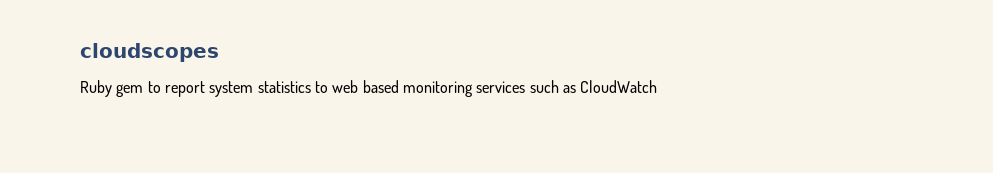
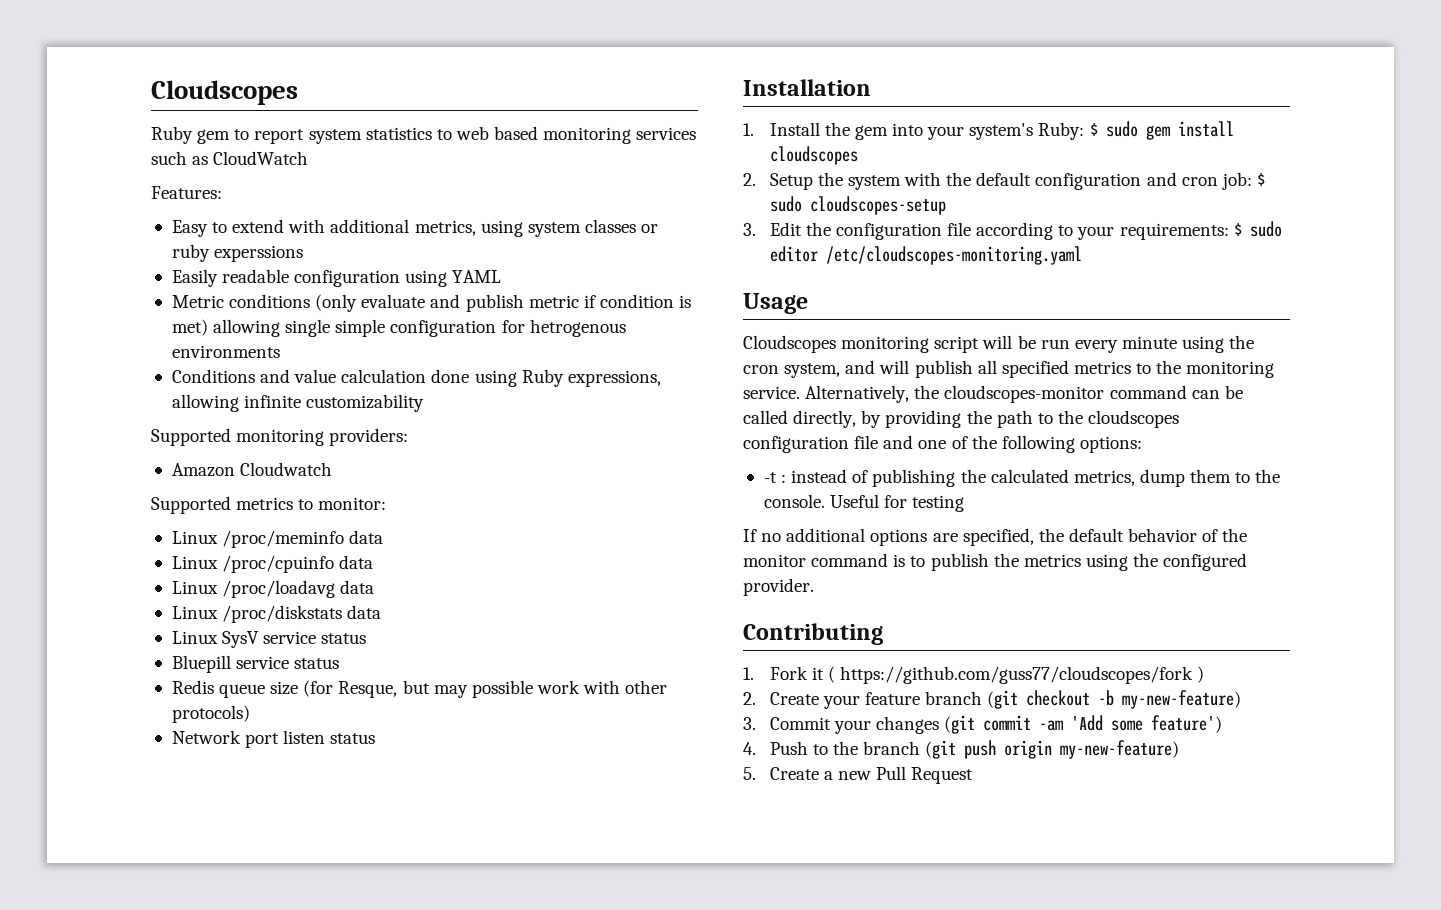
[80,43,219,62] cloudscopes -> [151,80,298,105] Cloudscopes
(658, 86) none -> [151,186,222,199] [171,219,659,237] [171,244,304,262] [171,269,502,287] [171,294,692,312] [171,319,626,337] [171,345,280,358] [171,369,661,387] [171,394,425,412] [151,428,409,446] [171,462,333,477] [151,496,387,514] [171,530,384,548] [171,555,374,573] [171,580,375,598] [171,605,382,623] [171,631,367,648] [171,655,340,673] [171,680,668,698] [171,705,250,723] [171,730,376,748] [743,79,871,96] [743,121,1234,140] [769,146,858,165] [743,172,1265,190] [769,196,946,215] [743,221,1282,240] [769,246,1082,265] [743,293,808,314] [743,335,1255,353] [743,360,1275,378] [743,385,1243,403] [743,410,1180,428] [743,435,1142,453] [763,469,1281,487] [763,494,965,512] [743,528,1248,546] [743,553,1248,571] [743,578,814,596] [743,623,883,645] [743,666,1205,684] [743,690,1242,709] [743,715,1223,734] [743,740,1180,759] [743,766,974,784] // Features: // Easy to extend with additional metrics, using system classes or ruby experssions // Easily readable configuration using YAML // Metric conditions (only evaluate and publish metric if condition is met) allowing single simple configuration for hetrogenous environments // Conditions and value calculation done using Ruby expressions, allowing infinite customizability // Supported monitoring providers: // Amazon Cloudwatch // Supported metrics to monitor: // Linux /proc/meminfo data // Linux /proc/cpuinfo data // Linux /proc/loadavg data // Linux /proc/diskstats data // Linux SysV service status // Bluepill service status // Redis queue size (for Resque, but may possible work with other protocols) // Network port listen status // Installation // 1. Install the gem into your system's Ruby: $ sudo gem install cloudscopes // 2. Setup the system with the default configuration and cron job: $ sudo cloudscopes-setup // 3. Edit the configuration file according to your requirements: $ sudo editor /etc/cloudscopes-monitoring.yaml // Usage // Cloudscopes monitoring script will be run every minute using the cron system, and will publish all specified metrics to the monitoring service. Alternatively, the cloudscopes-monitor command can be called directly, by providing the path to the cloudscopes configuration file and one of the following options: // -t : instead of publishing the calculated metrics, dump them to the console. Useful for testing // If no additional options are specified, the default behavior of the monitor command is to publish the metrics using the configured provider. // Contributing // 1. Fork it ( https://github.com/guss77/cloudscopes/fork ) // 2. Create your feature branch (git checkout -b my-new-feature) // 3. Commit your changes (git commit -am 'Add some feature') // 4. Push to the branch (git push origin my-new-feature) // 5. Create a new Pull Request

